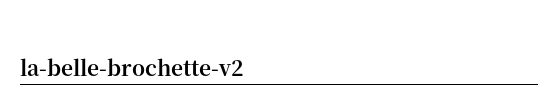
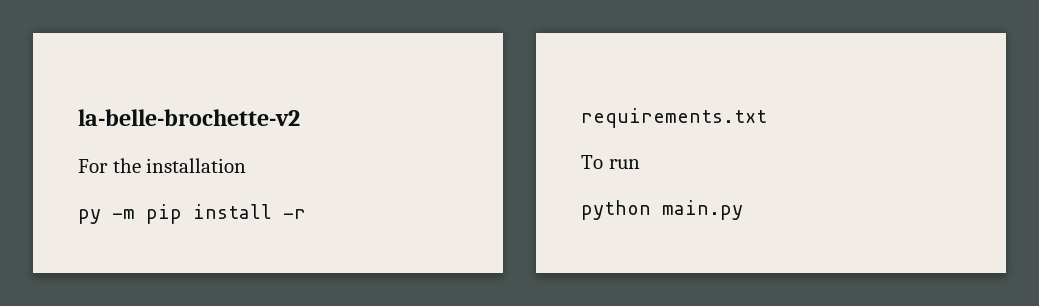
(243, 67) none -> [78,158,247,173] [78,204,306,224] [581,108,767,128] [581,155,640,169] [581,200,743,220] // For the installation // py -m pip install -r requirements.txt // To run // python main.py

